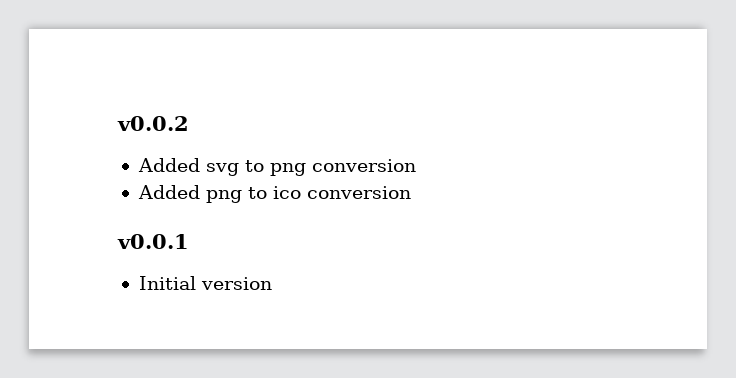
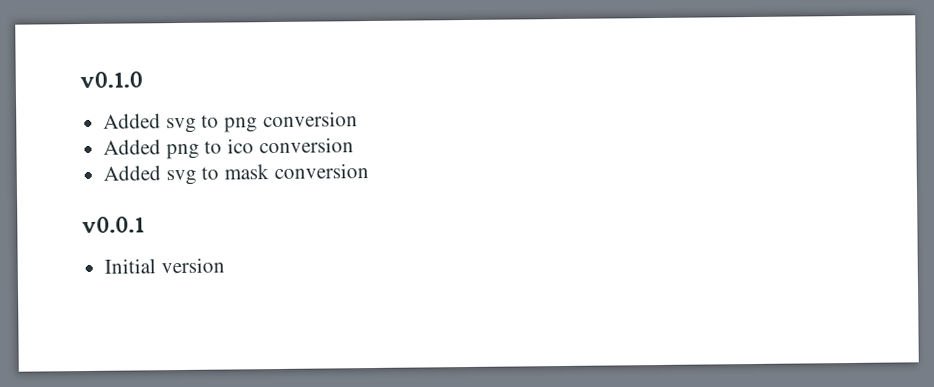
[117,116,189,131] v0.0.2 -> [79,71,143,89] v0.1.0
(411, 192) none -> [103,163,369,186] // Added svg to mask conversion

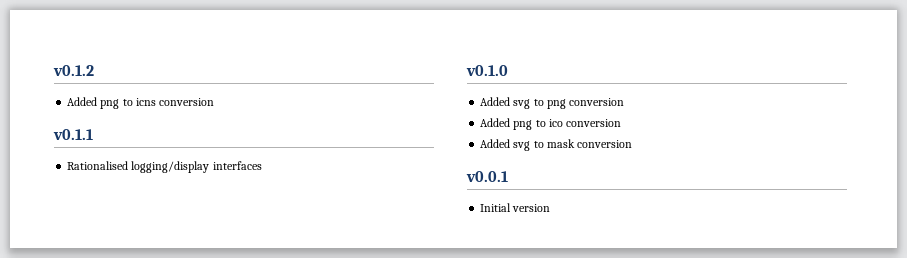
(79, 80) none -> [53,65,94,76] [67,97,215,109] [53,129,93,140] [67,161,262,173] v0.1.2 // Added png to icns conversion // v0.1.1 // Rationalised logging/display interfaces //

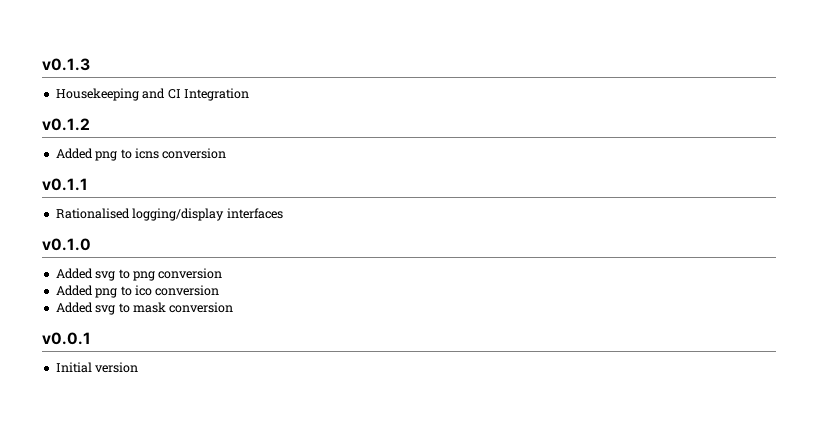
(53, 70) none -> [42,58,90,71] [55,88,249,101] v0.1.3 // Housekeeping and CI Integration //

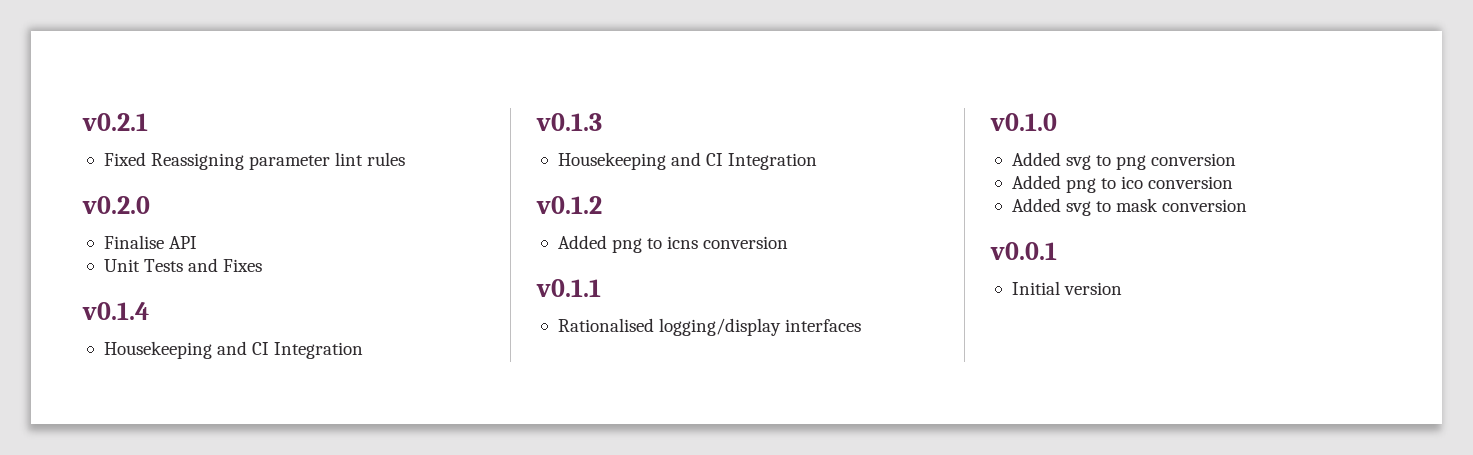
(42, 64) none -> [82,113,148,131] [103,152,406,170] [82,196,150,214] [103,235,198,249] [103,258,263,272] [82,302,149,320] [103,341,364,359] v0.2.1 // Fixed Reassigning parameter lint rules // v0.2.0 // Finalise API // Unit Tests and Fixes // v0.1.4 // Housekeeping and CI Integration //

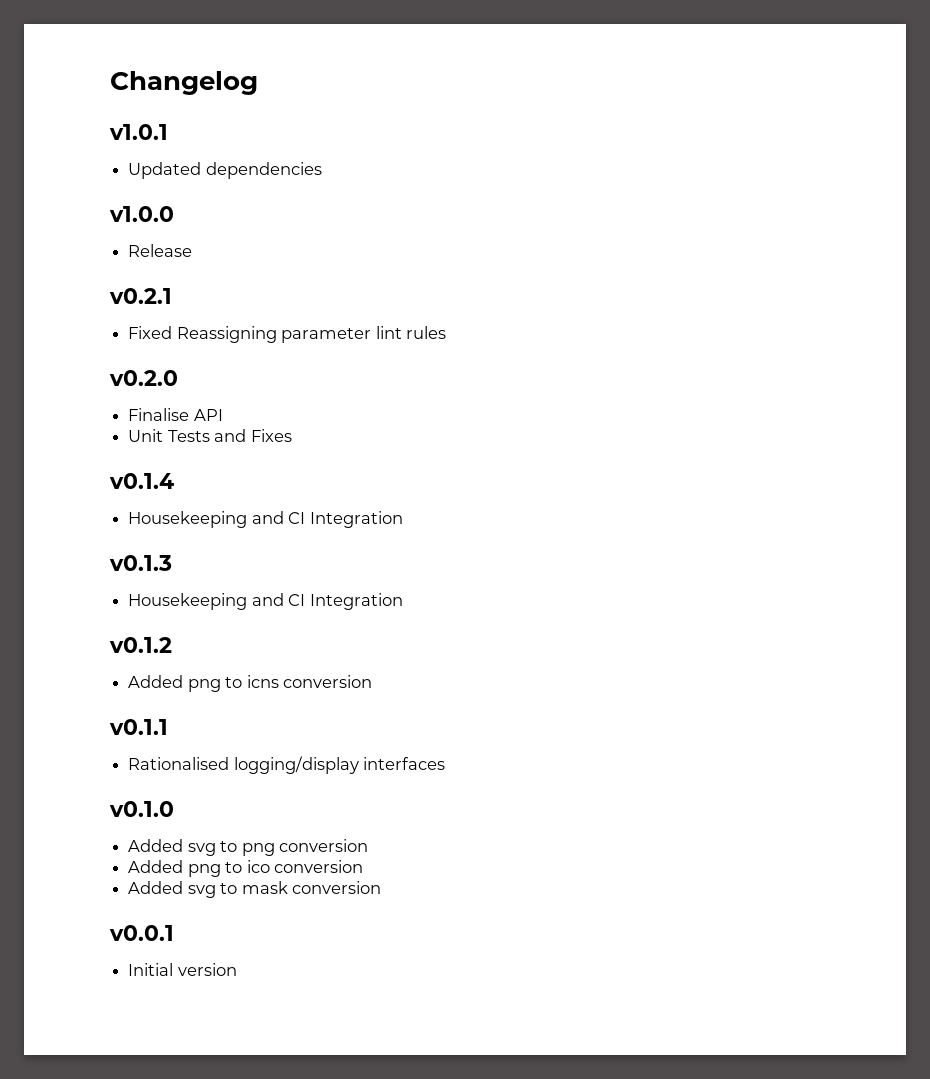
(82, 122) none -> [110,71,258,95] [109,124,168,140] [128,162,322,179] [109,206,174,222] [128,244,193,257] Changelog // v1.0.1 // Updated dependencies // v1.0.0 // Release //

